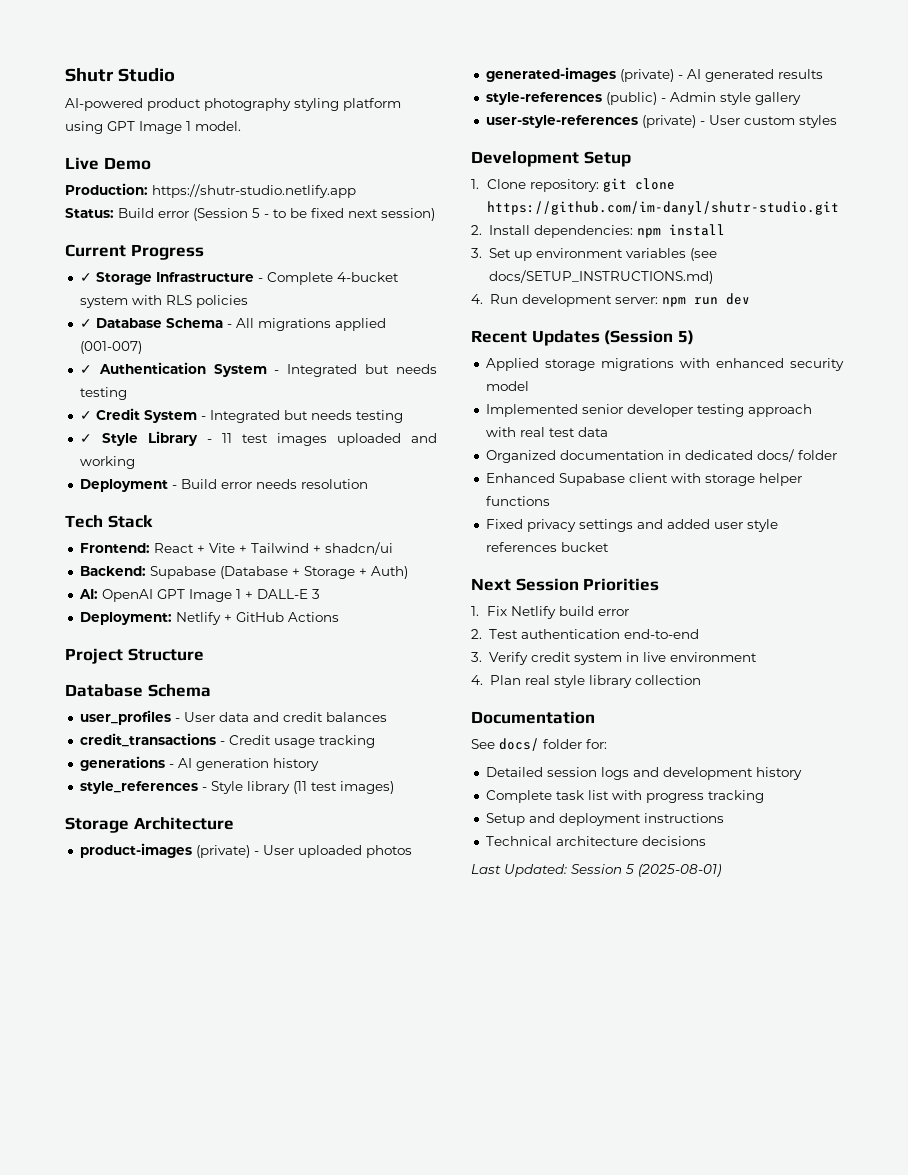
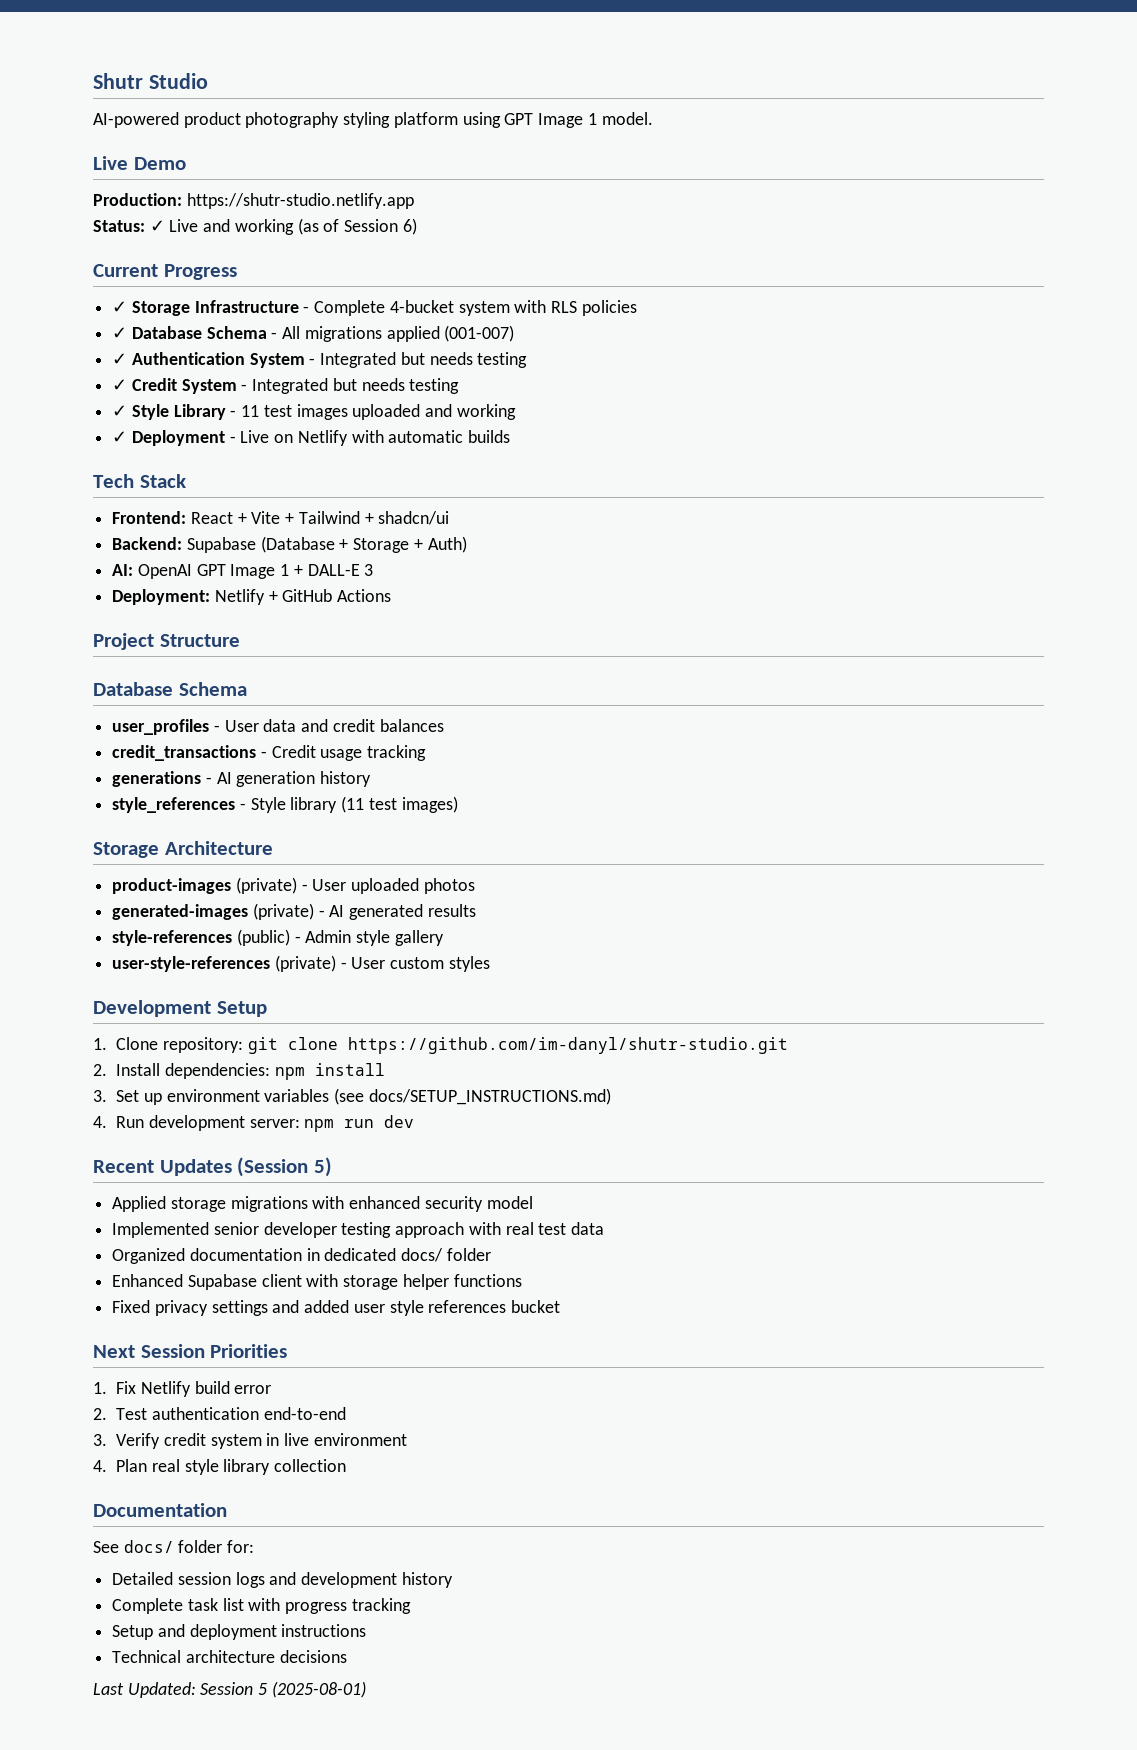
[118,208,435,221] Build error (Session 5 - to be fixed next session) -> [149,218,417,235] ✓ Live and working (as of Session 6)
(135, 462) none -> [112,431,128,443] ✓
[180,479,368,489] Build error needs resolution -> [240,430,511,446] Live on Netlify with automatic builds

